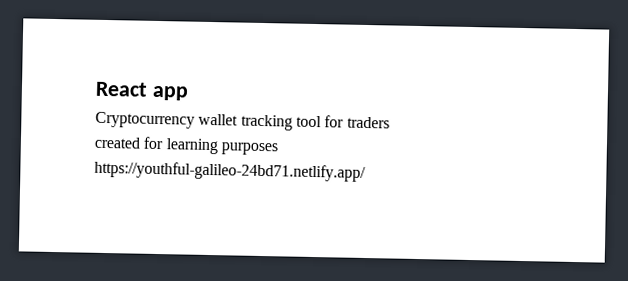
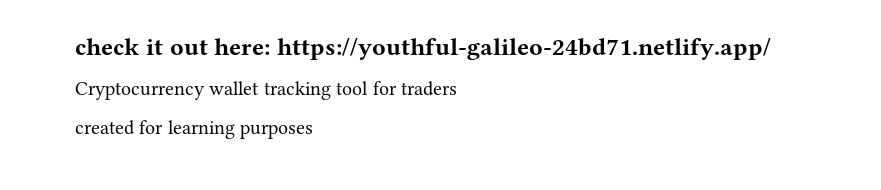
[95,81,189,101] React app -> [75,37,771,60] check it out here: https://youthful-galileo-24bd71.netlify.app/
[94,160,366,182] // https://youthful-galileo-24bd71.netlify.app/ -> (314, 131) none

